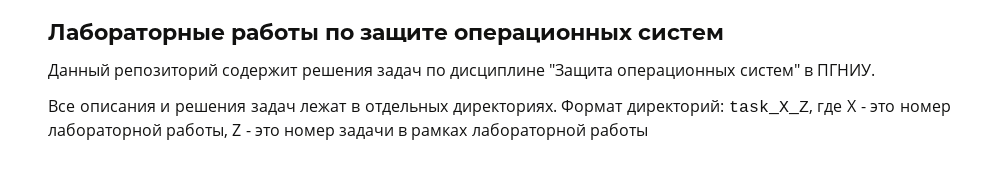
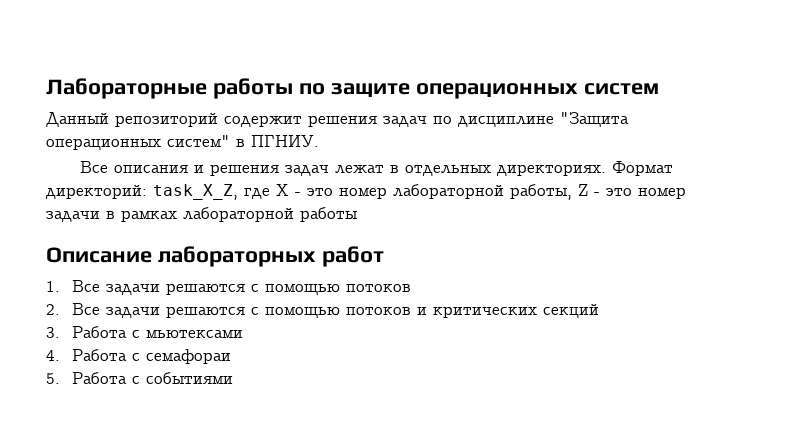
(648, 131) none -> [46,246,384,267] [46,280,412,295] [46,303,600,318] [46,326,244,339] [46,349,232,364] [46,372,234,384] // Описание лабораторных работ // 1. Все задачи решаются с помощью потоков // 2. Все задачи решаются с помощью потоков и критических секций // 3. Работа с мьютексами // 4. Работа с семафораи // 5. Работа с событиями

